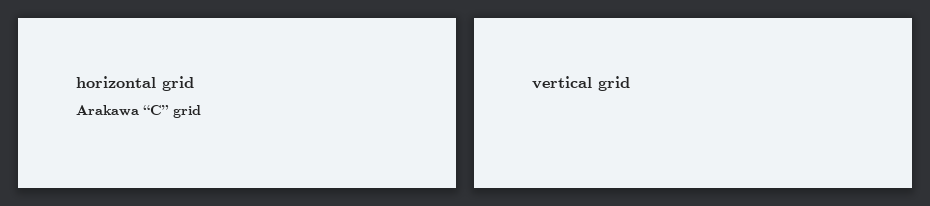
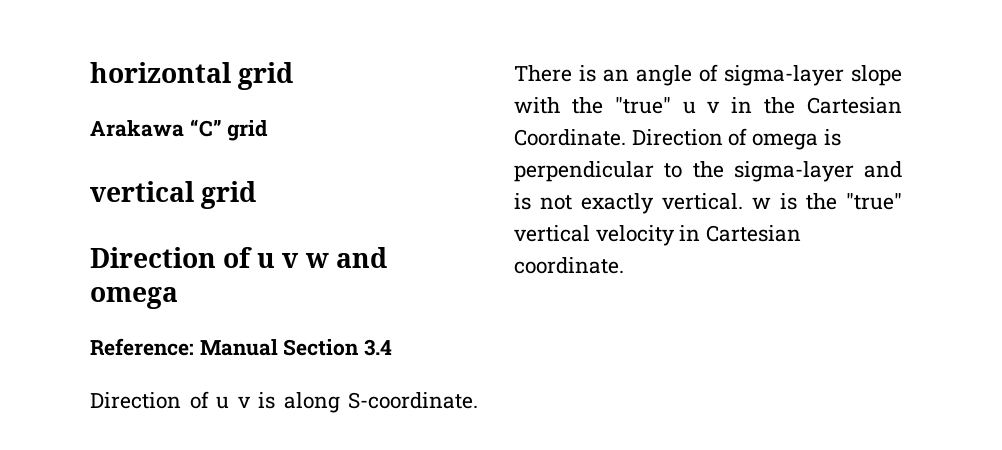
(630, 83) none -> [90,247,387,268] [90,287,178,309] [90,338,393,356] [90,391,478,413] [514,64,902,86] [514,97,902,114] [514,128,841,150] [514,161,902,182] [514,193,902,214] [514,225,802,246] [514,257,624,274] // Direction of u v w and omega // Reference: Manual Section 3.4 // Direction of u v is along S-coordinate. There is an angle of sigma-layer slope with the "true" u v in the Cartesian Coordinate. Direction of omega is perpendicular to the sigma-layer and is not exactly vertical. w is the "true" vertical velocity in Cartesian coordinate.

